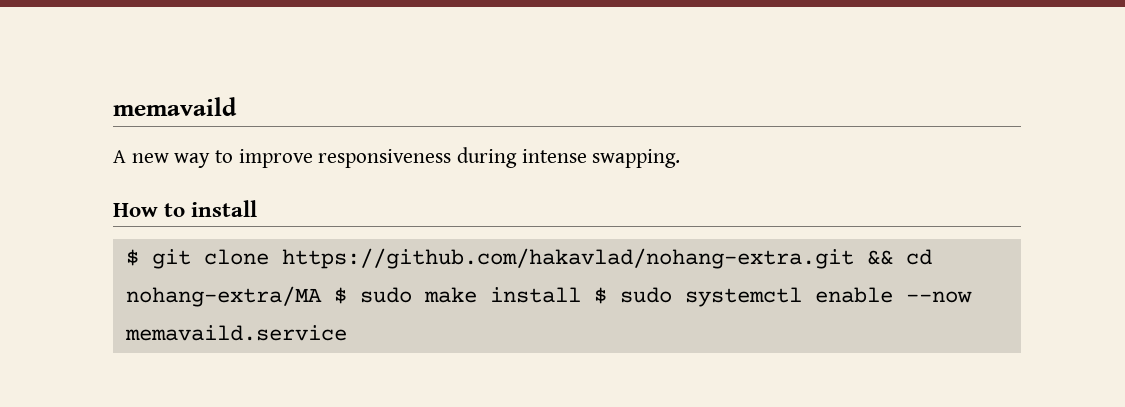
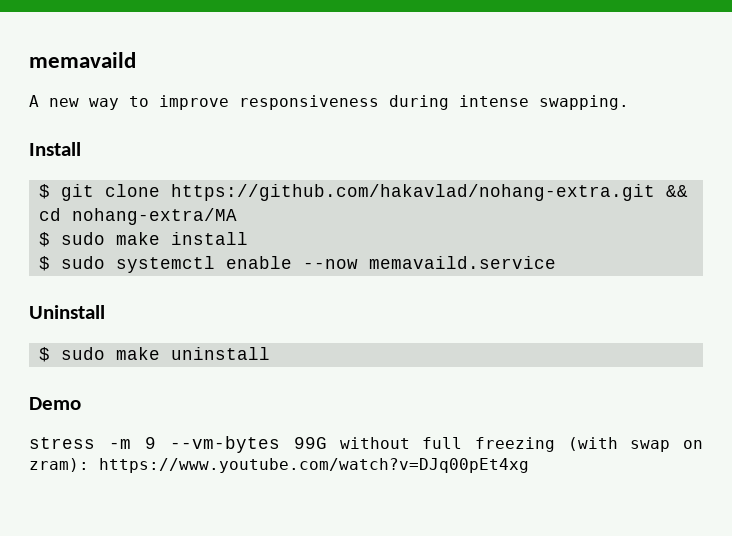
[113,200,258,217] How to install -> [29,142,81,156] Install
(322, 296) none -> (237, 216) //
(581, 295) none -> (248, 238) //
(347, 333) none -> [29,305,105,319] [38,347,270,362] [29,397,81,410] [29,436,704,453] [29,458,529,473] // Uninstall // $ sudo make uninstall // Demo // stress -m 9 --vm-bytes 99G without full freezing (with swap on zram): https://www.youtube.com/watch?v=DJq00pEt4xg

